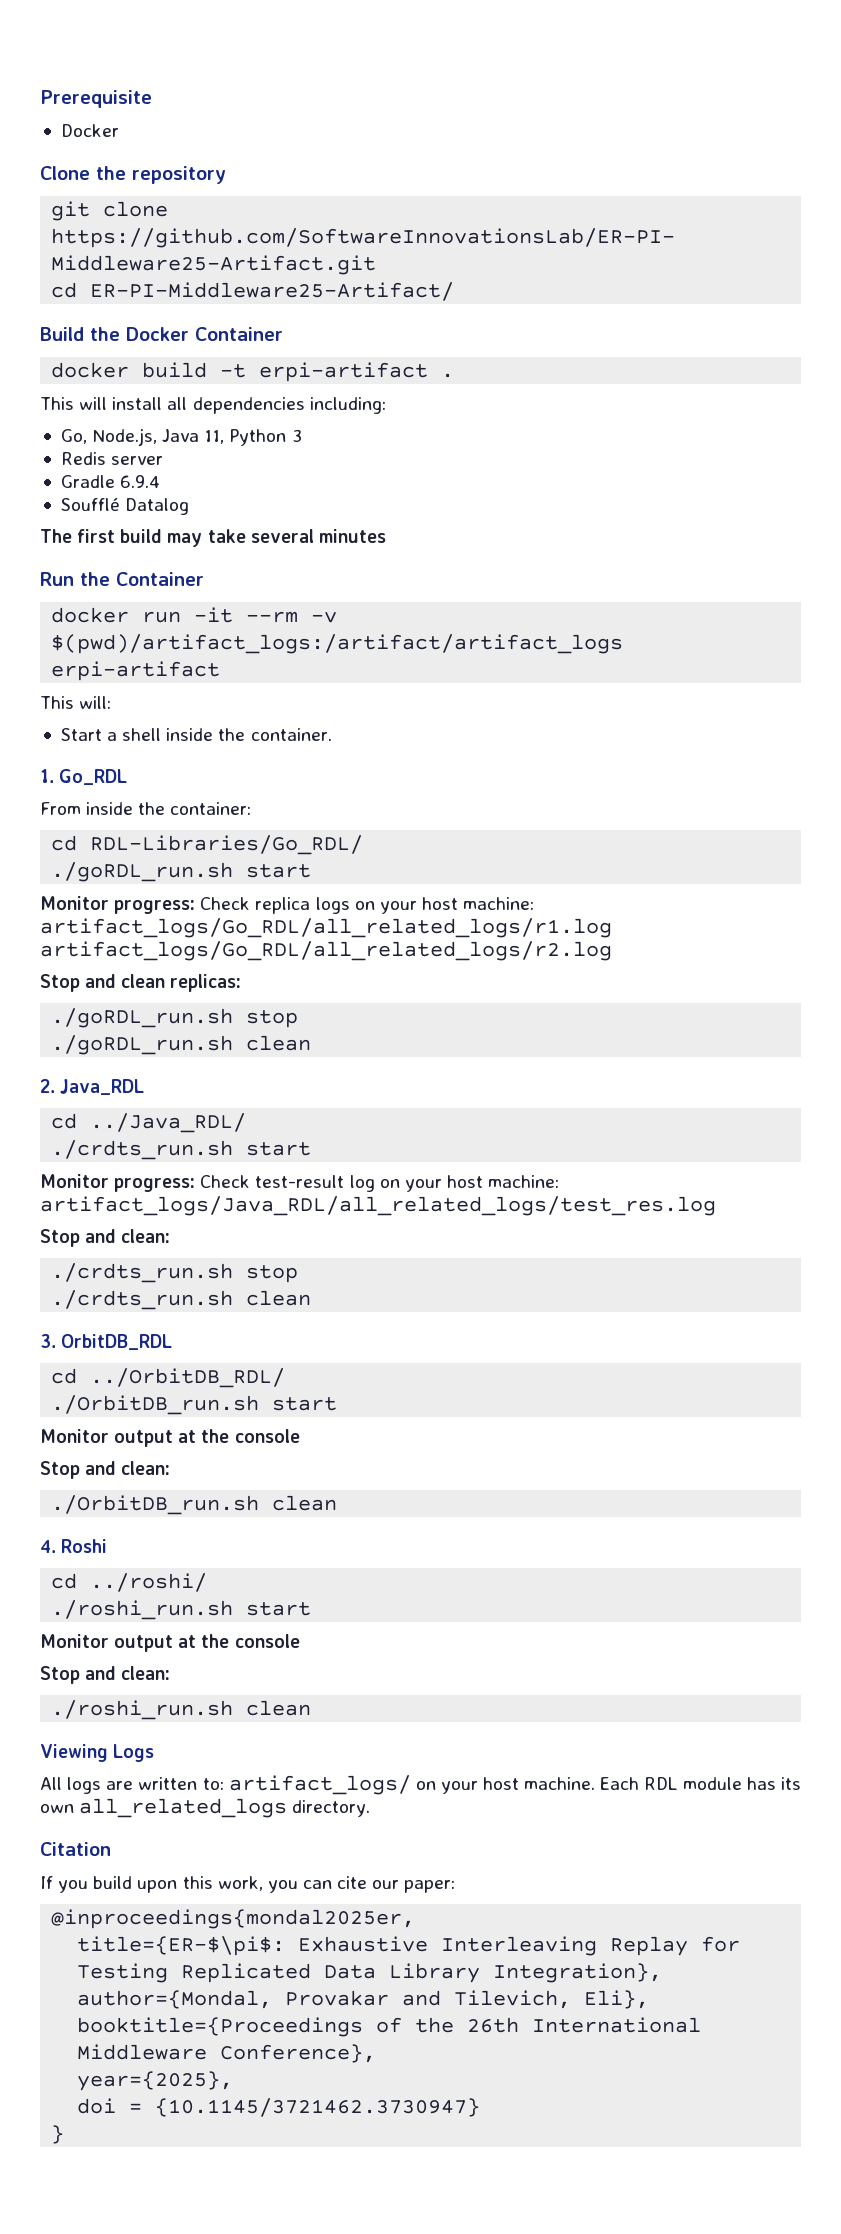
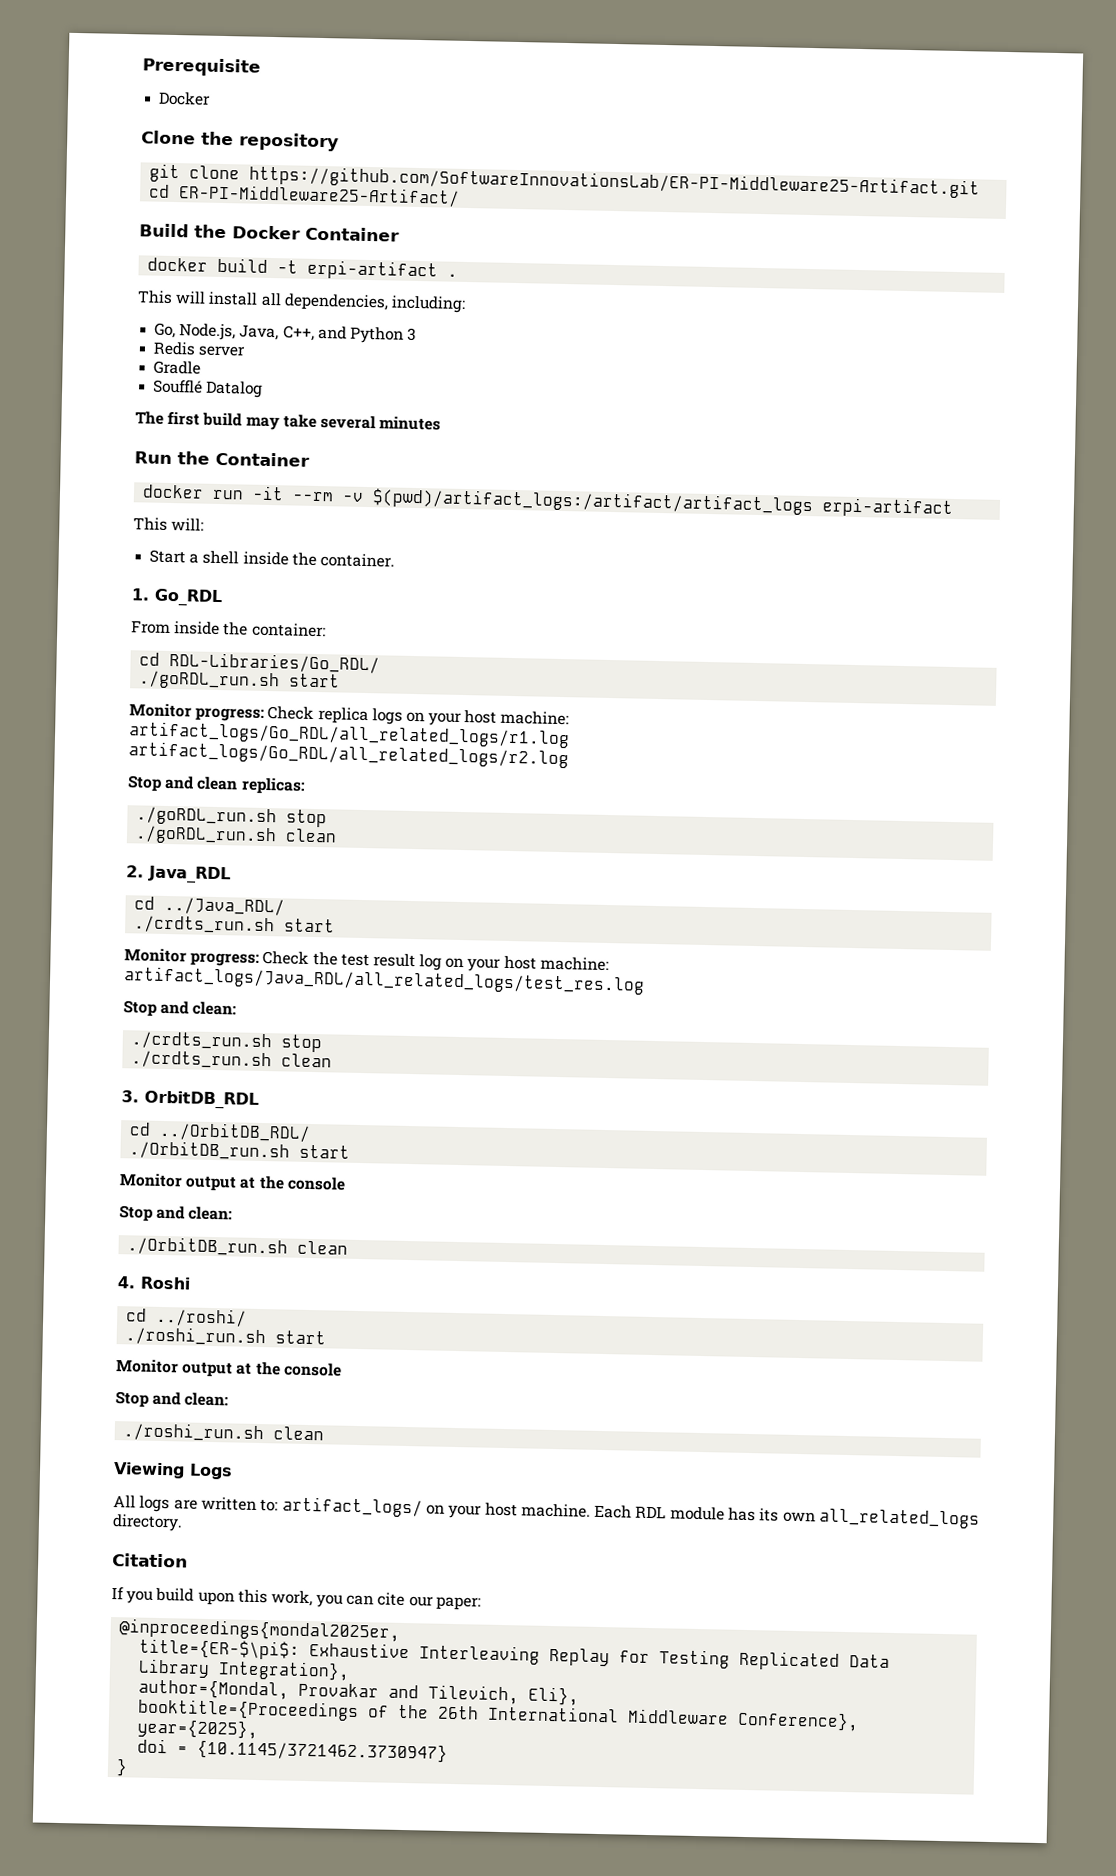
[192,397,305,414] dependencies -> [283,293,389,312] dependencies,
[162,429,225,444] Java 11, -> [239,324,347,341] Java, C++, and
[120,475,161,488] 6.9.4 -> (202, 367) none
[255,1175,345,1188] test-result -> [312,951,416,968] the test result

